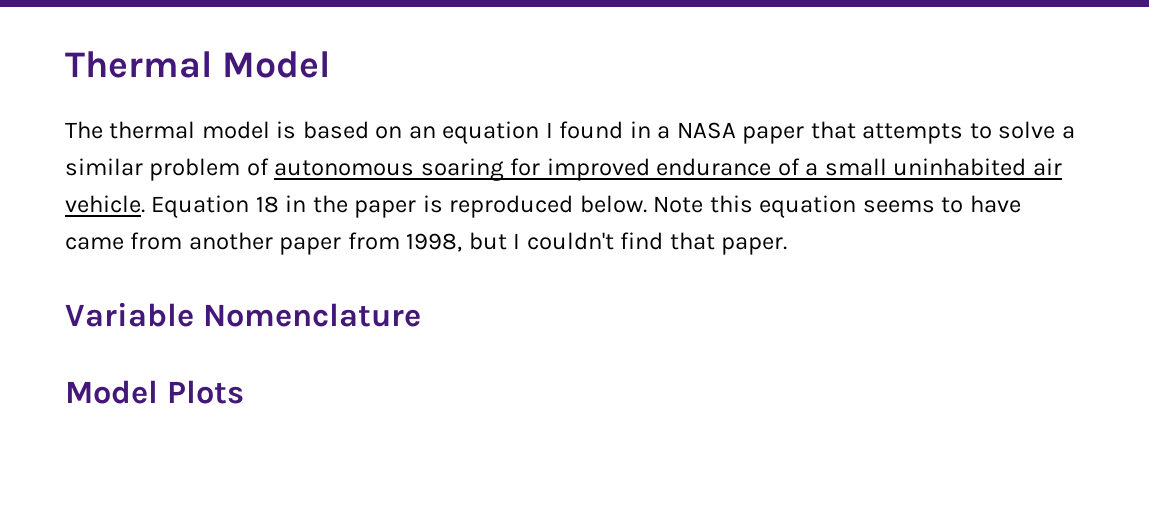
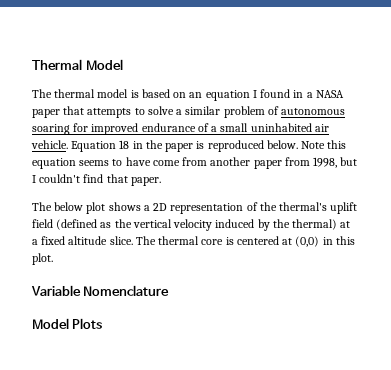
[65,237,124,250] came -> [152,160,180,166] come
(788, 246) none -> [32,202,358,214] [32,219,351,231] [32,236,355,247] [32,253,53,265] // The below plot shows a 2D representation of the thermal's uplift field (defined as the vertical velocity induced by the thermal) at a fixed altitude slice. The thermal core is centered at (0,0) in this plot.

